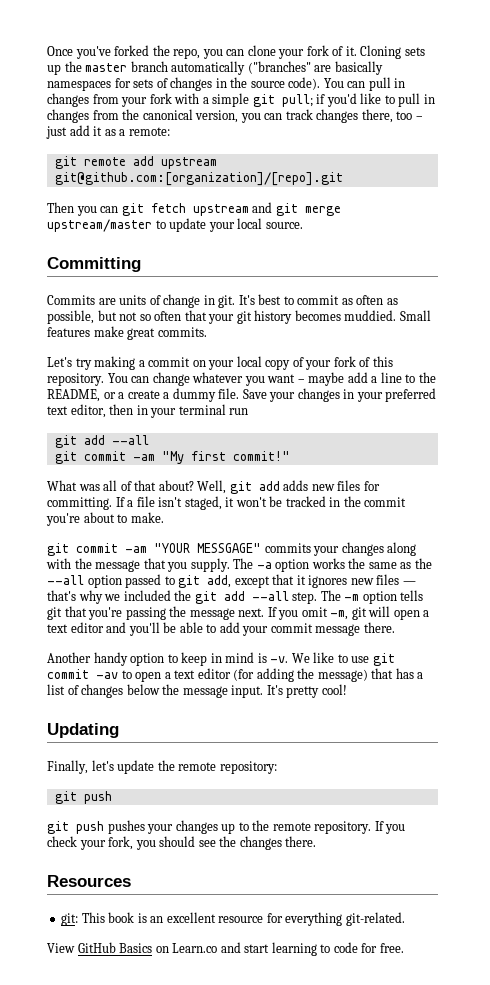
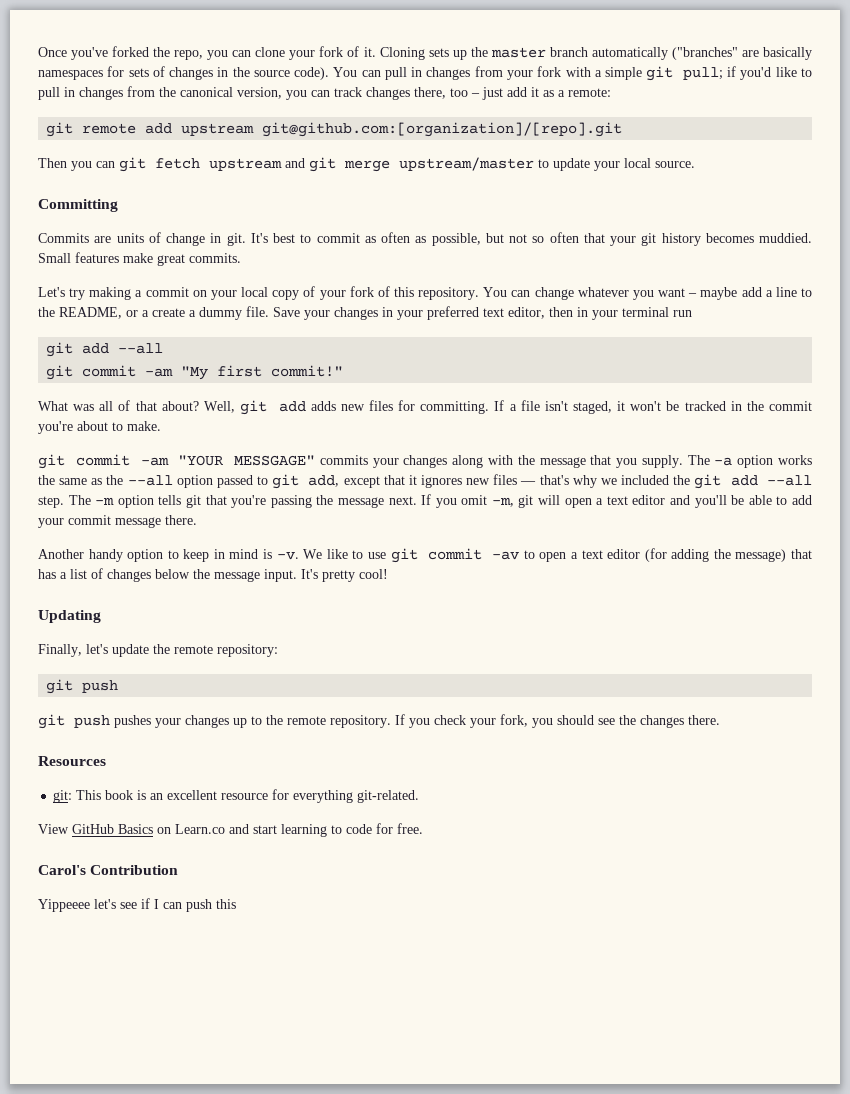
(404, 948) none -> [38,865,179,875] [38,898,236,912] // Carol's Contribution // Yippeeee let's see if I can push this

